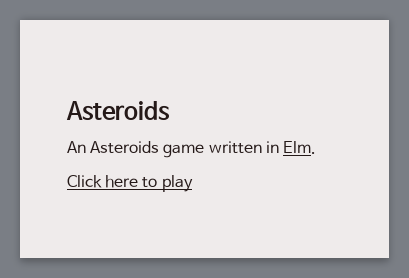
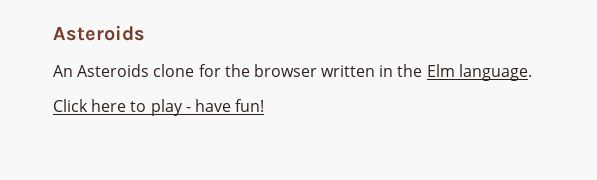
[163,141,316,158] game written in Elm. -> [153,64,532,81] clone for the browser written in the Elm language.
(193, 183) none -> [185,99,265,112] - have fun!

